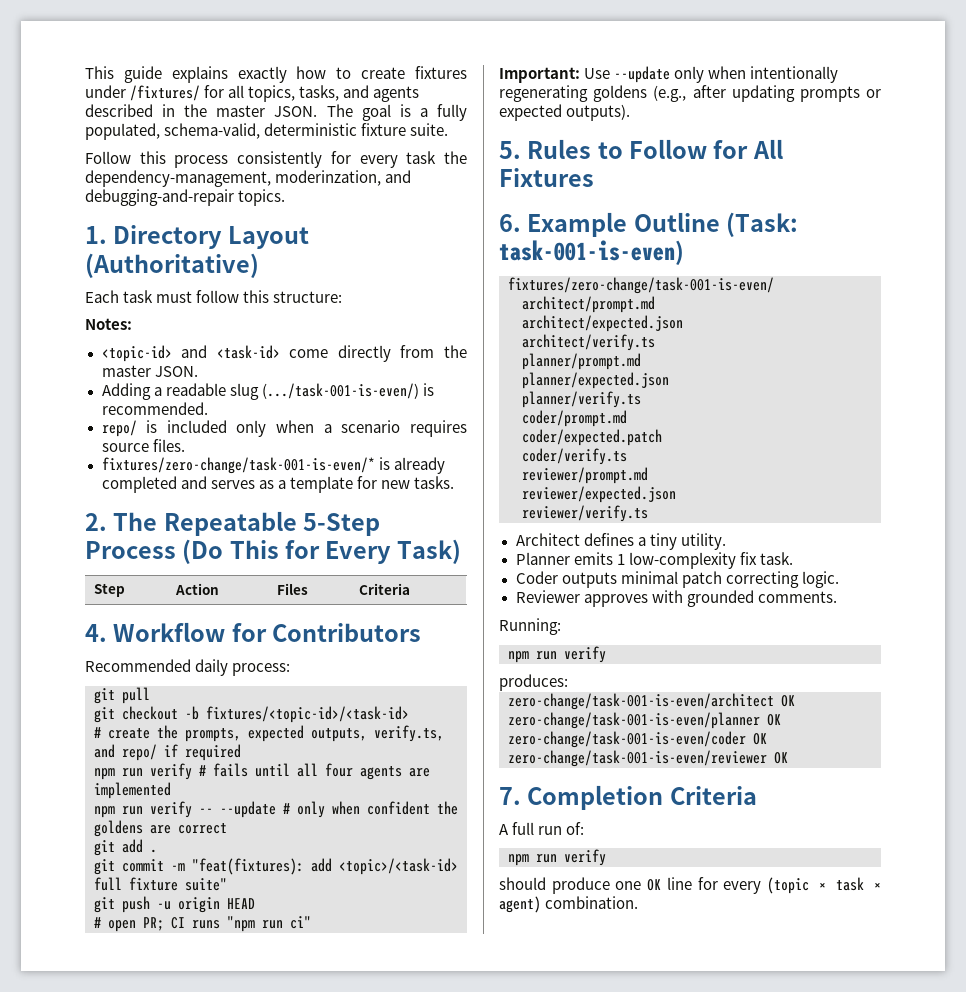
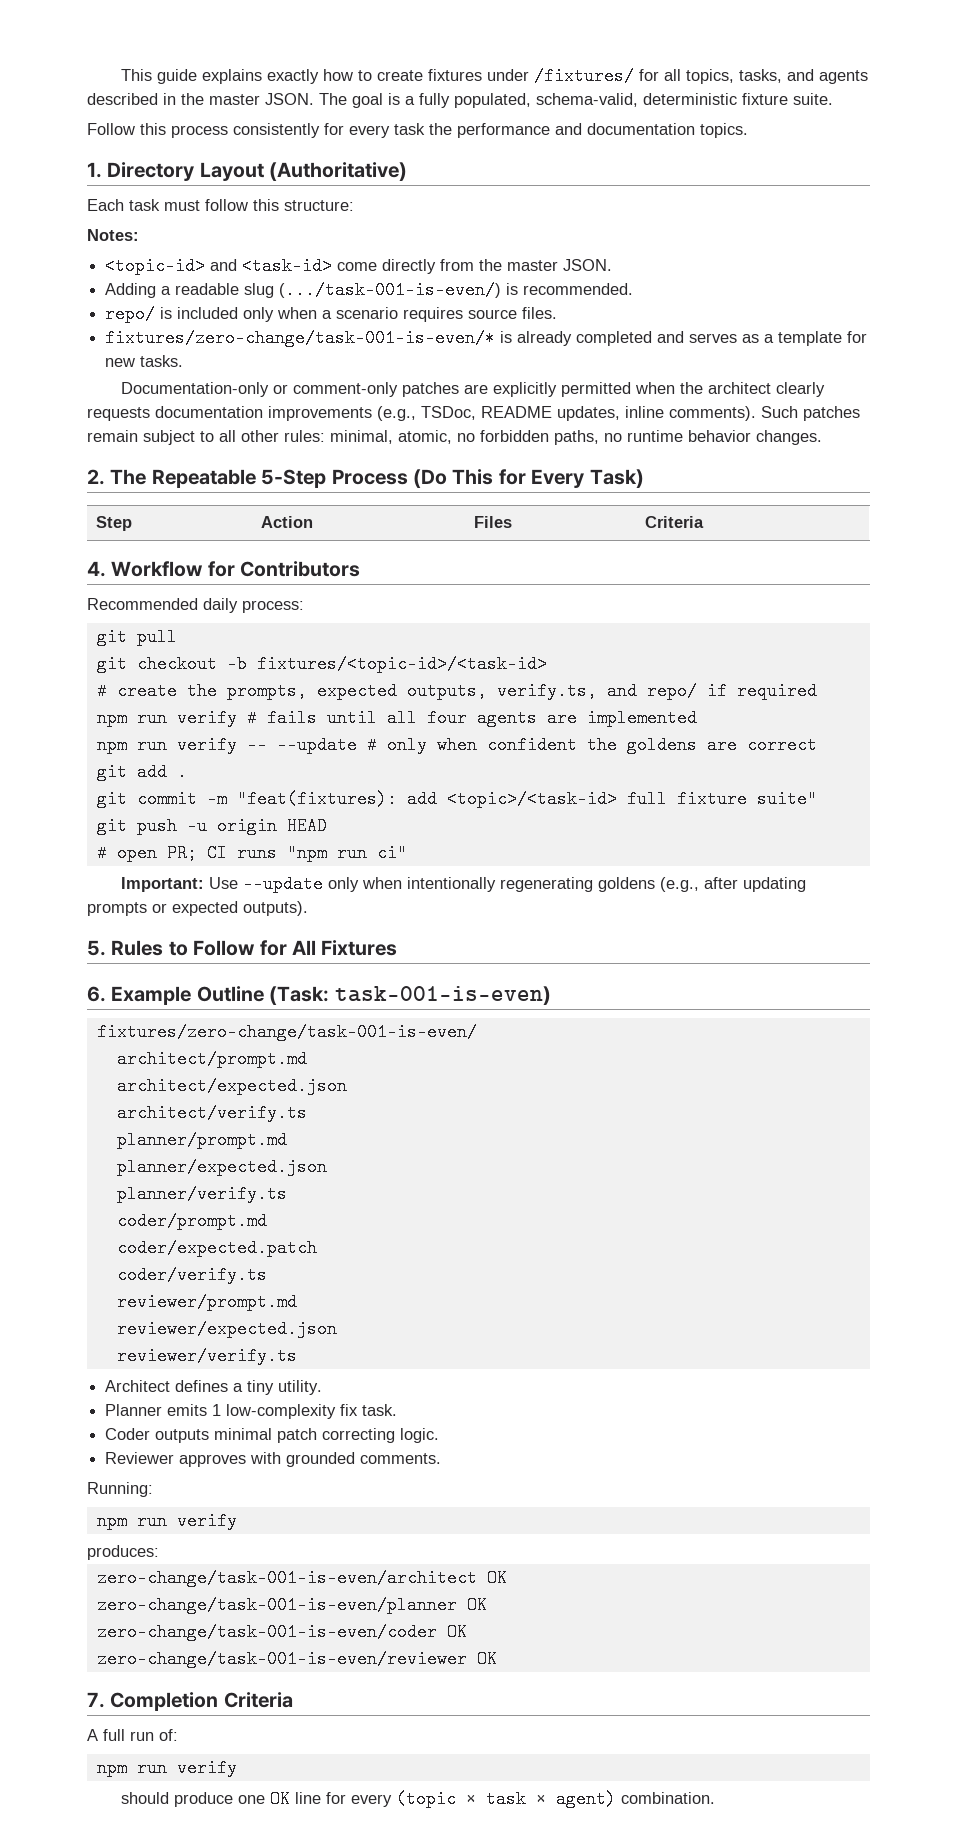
[85,170,412,187] [85,189,234,206] dependency-management, moderinzation, and debugging-and-repair -> [457,123,695,138] performance and documentation
(454, 482) none -> [120,382,825,397] [87,406,860,421] [87,430,822,445] // Documentation-only or comment-only patches are explicitly permitted when the architect clearly requests documentation improvements (e.g., TSDoc, README updates, inline comments). Such patches remain subject to all other rules: minimal, atomic, no forbidden paths, no runtime behavior changes.

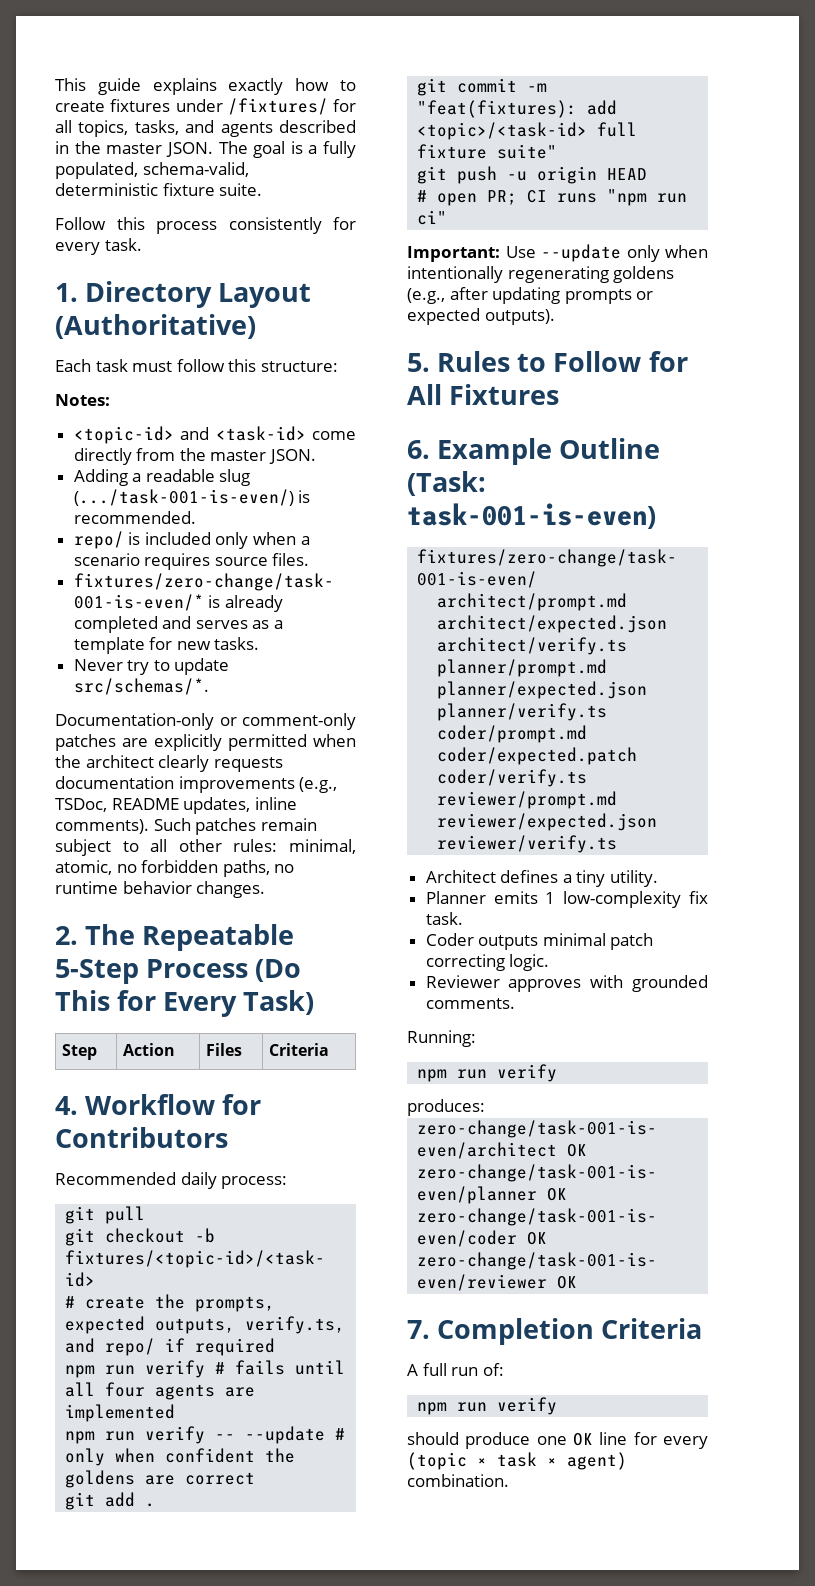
[394,123,748,138] task the performance and documentation topics. -> [104,238,142,251] task.
(184, 361) none -> [73,658,230,675] [73,678,209,695] // Never try to update src/schemas/*.

